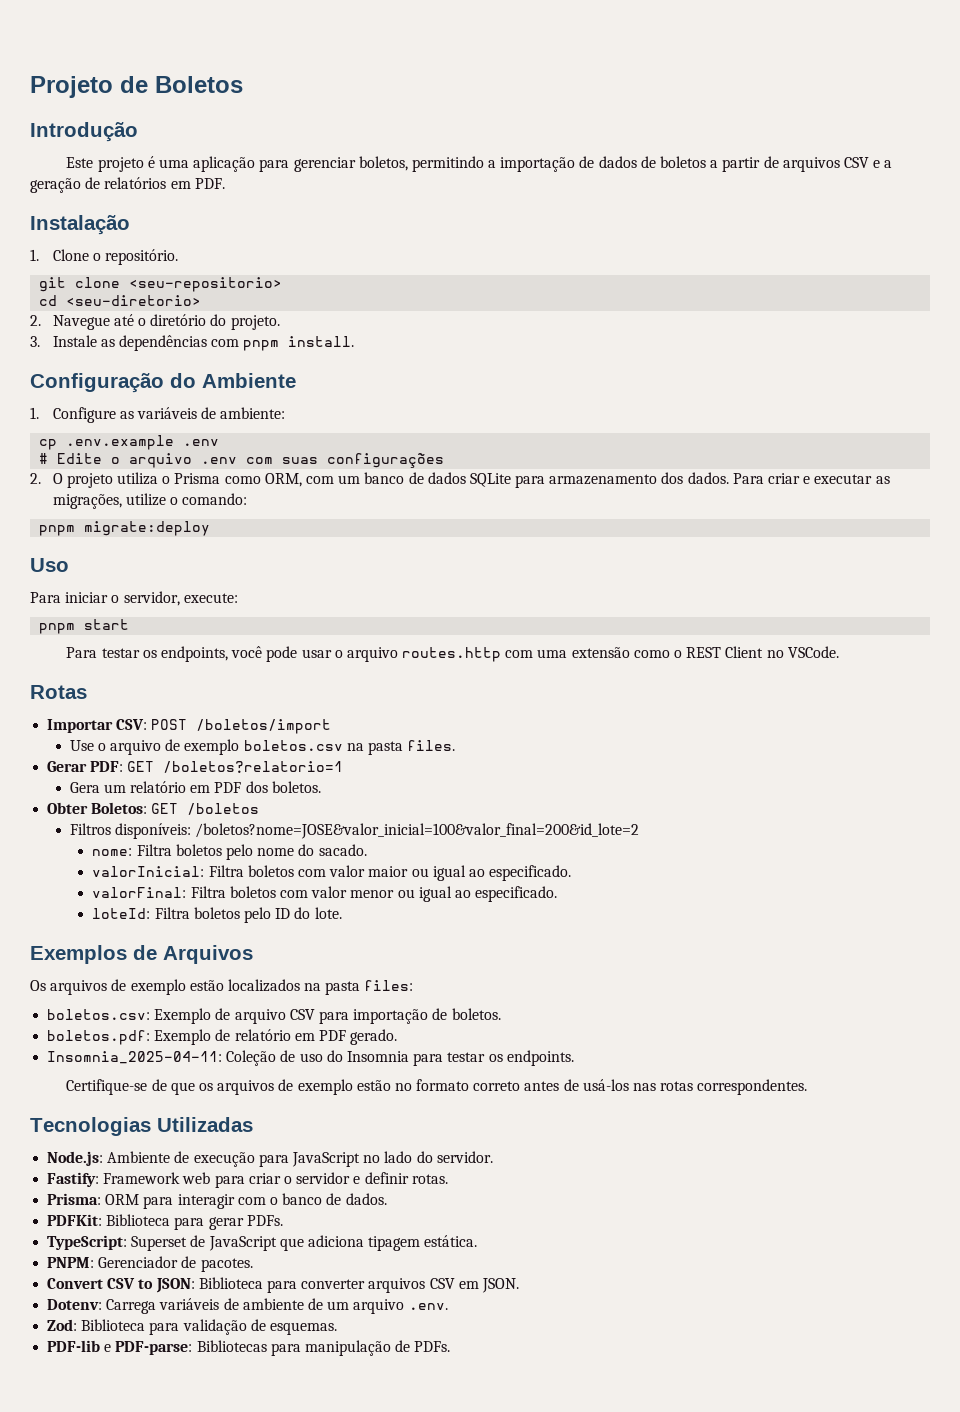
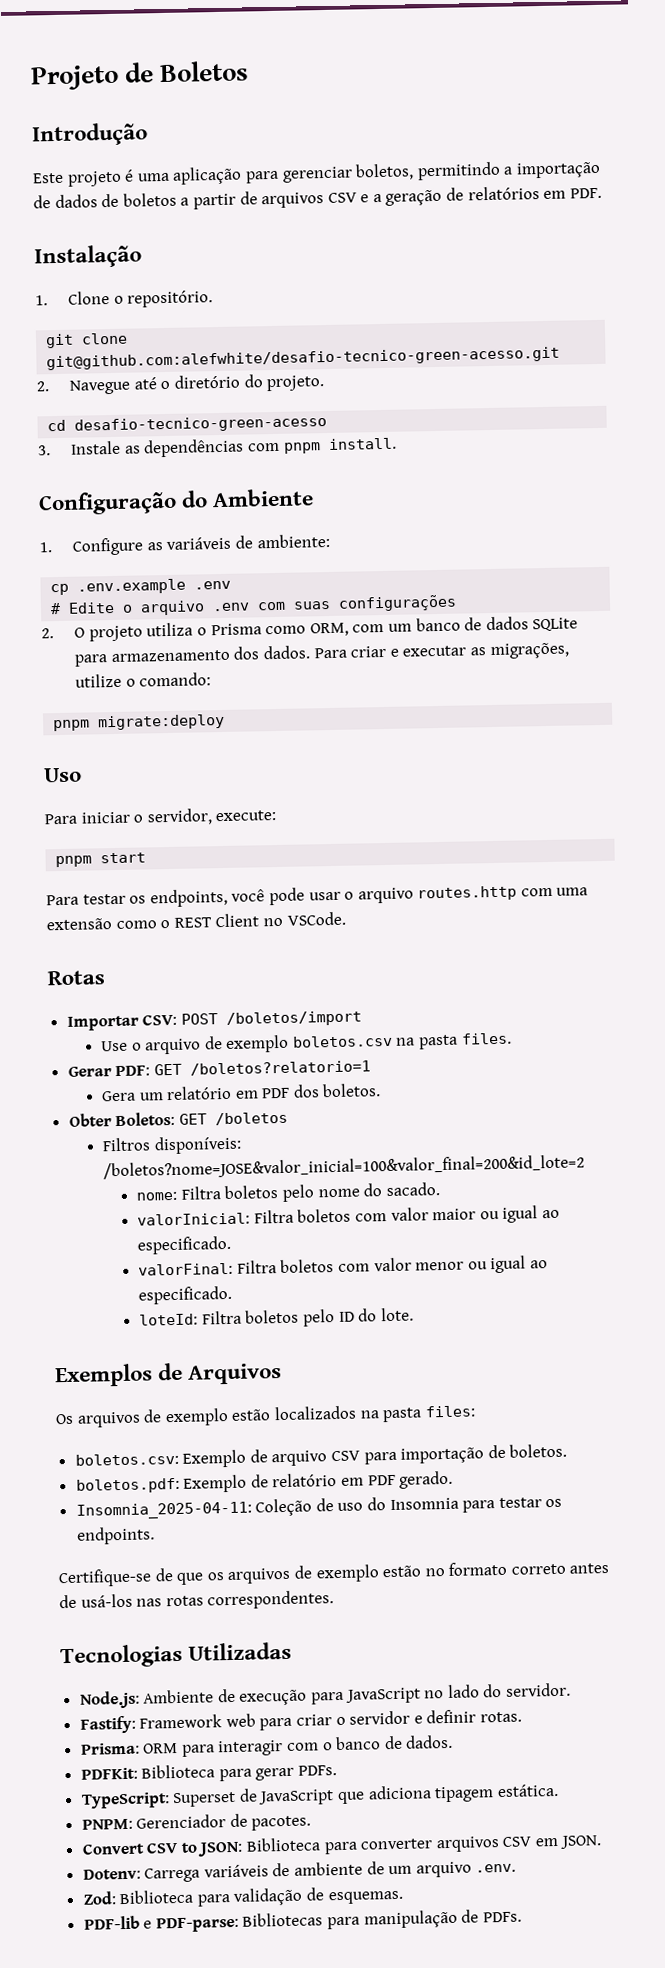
[129,277,283,292] [39,295,202,306] <seu-repositorio> // cd <seu-diretorio> -> [46,346,561,371] git@github.com:alefwhite/desafio-tecnico-green-acesso.git
(280, 322) none -> [47,414,328,434] // cd desafio-tecnico-green-acesso

